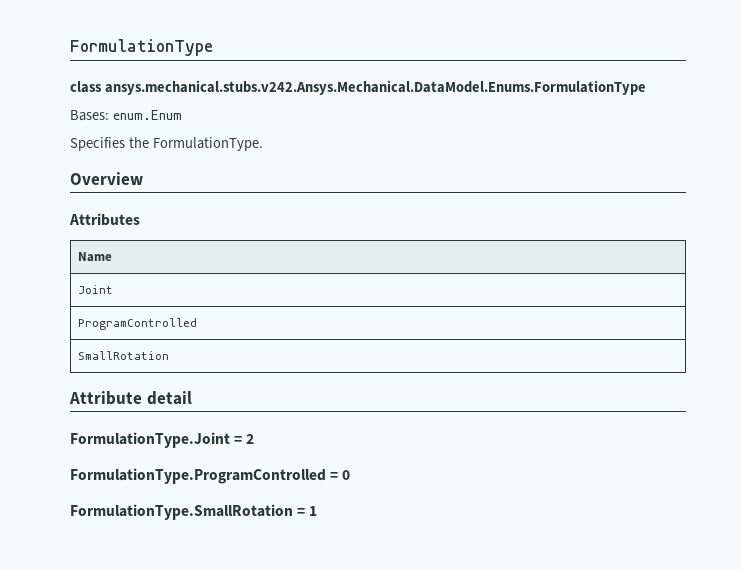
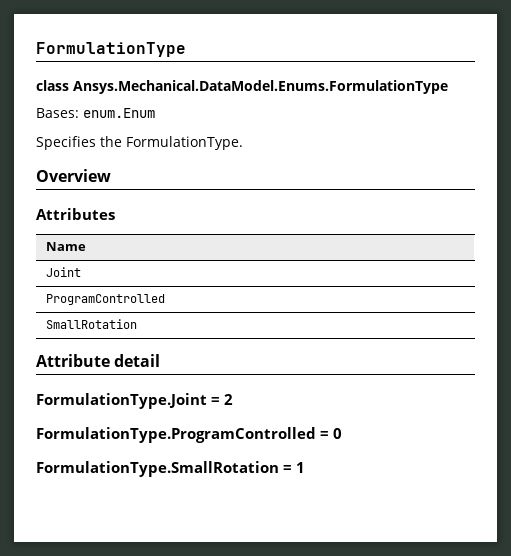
[104,80,646,95] ansys.mechanical.stubs.v242.Ansys.Mechanical.DataModel.Enums.FormulationType -> [73,80,448,94] Ansys.Mechanical.DataModel.Enums.FormulationType

